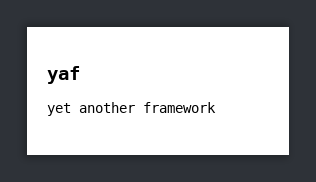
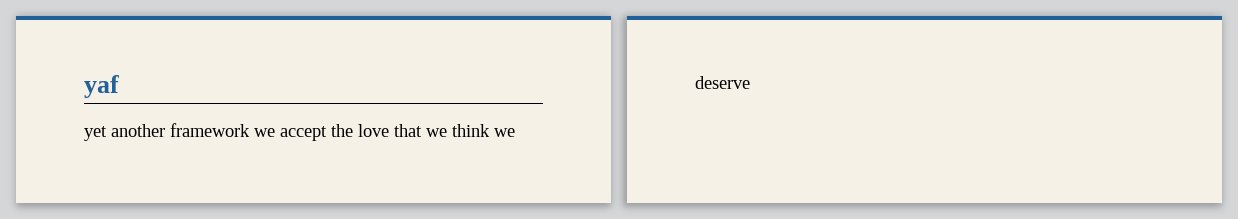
(216, 107) none -> [254,124,515,141] [695,76,750,89] we accept the love that we think we deserve

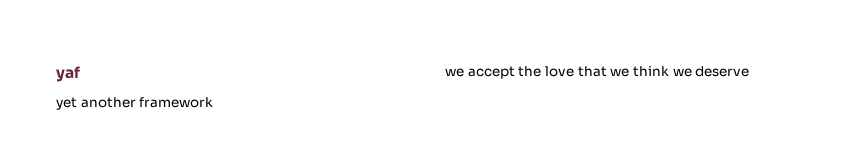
(250, 130) none -> (214, 102) //

